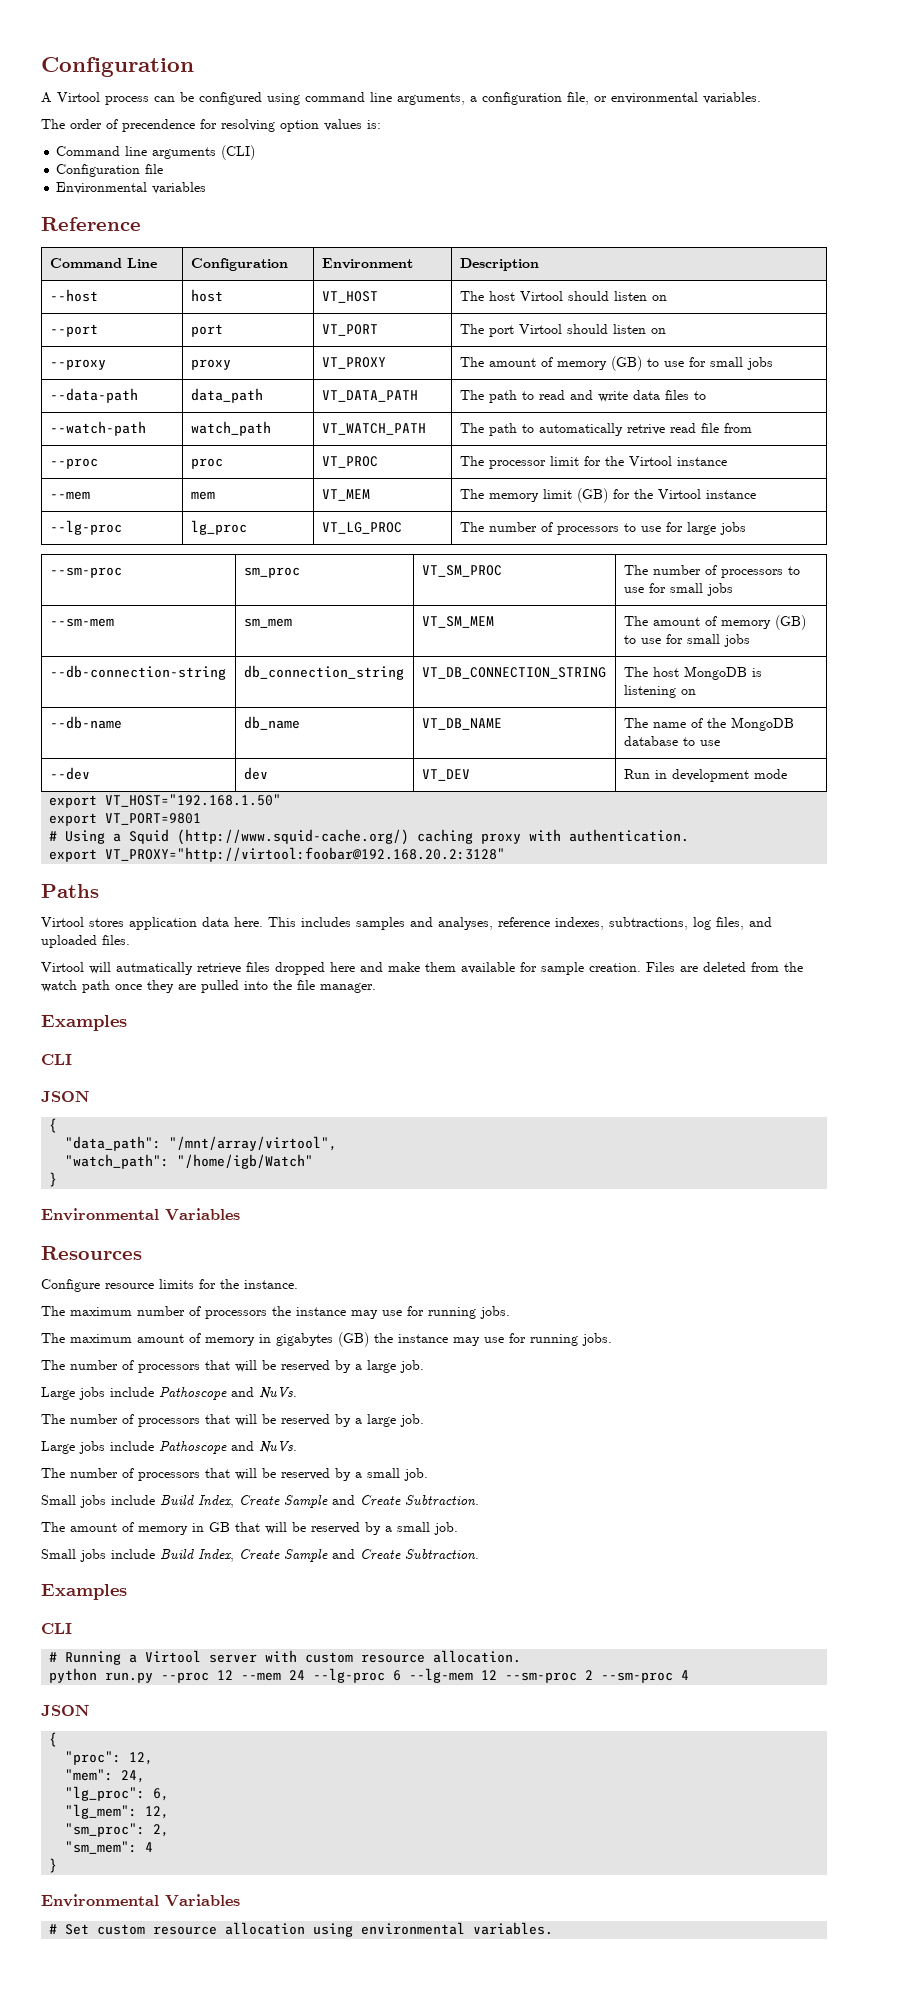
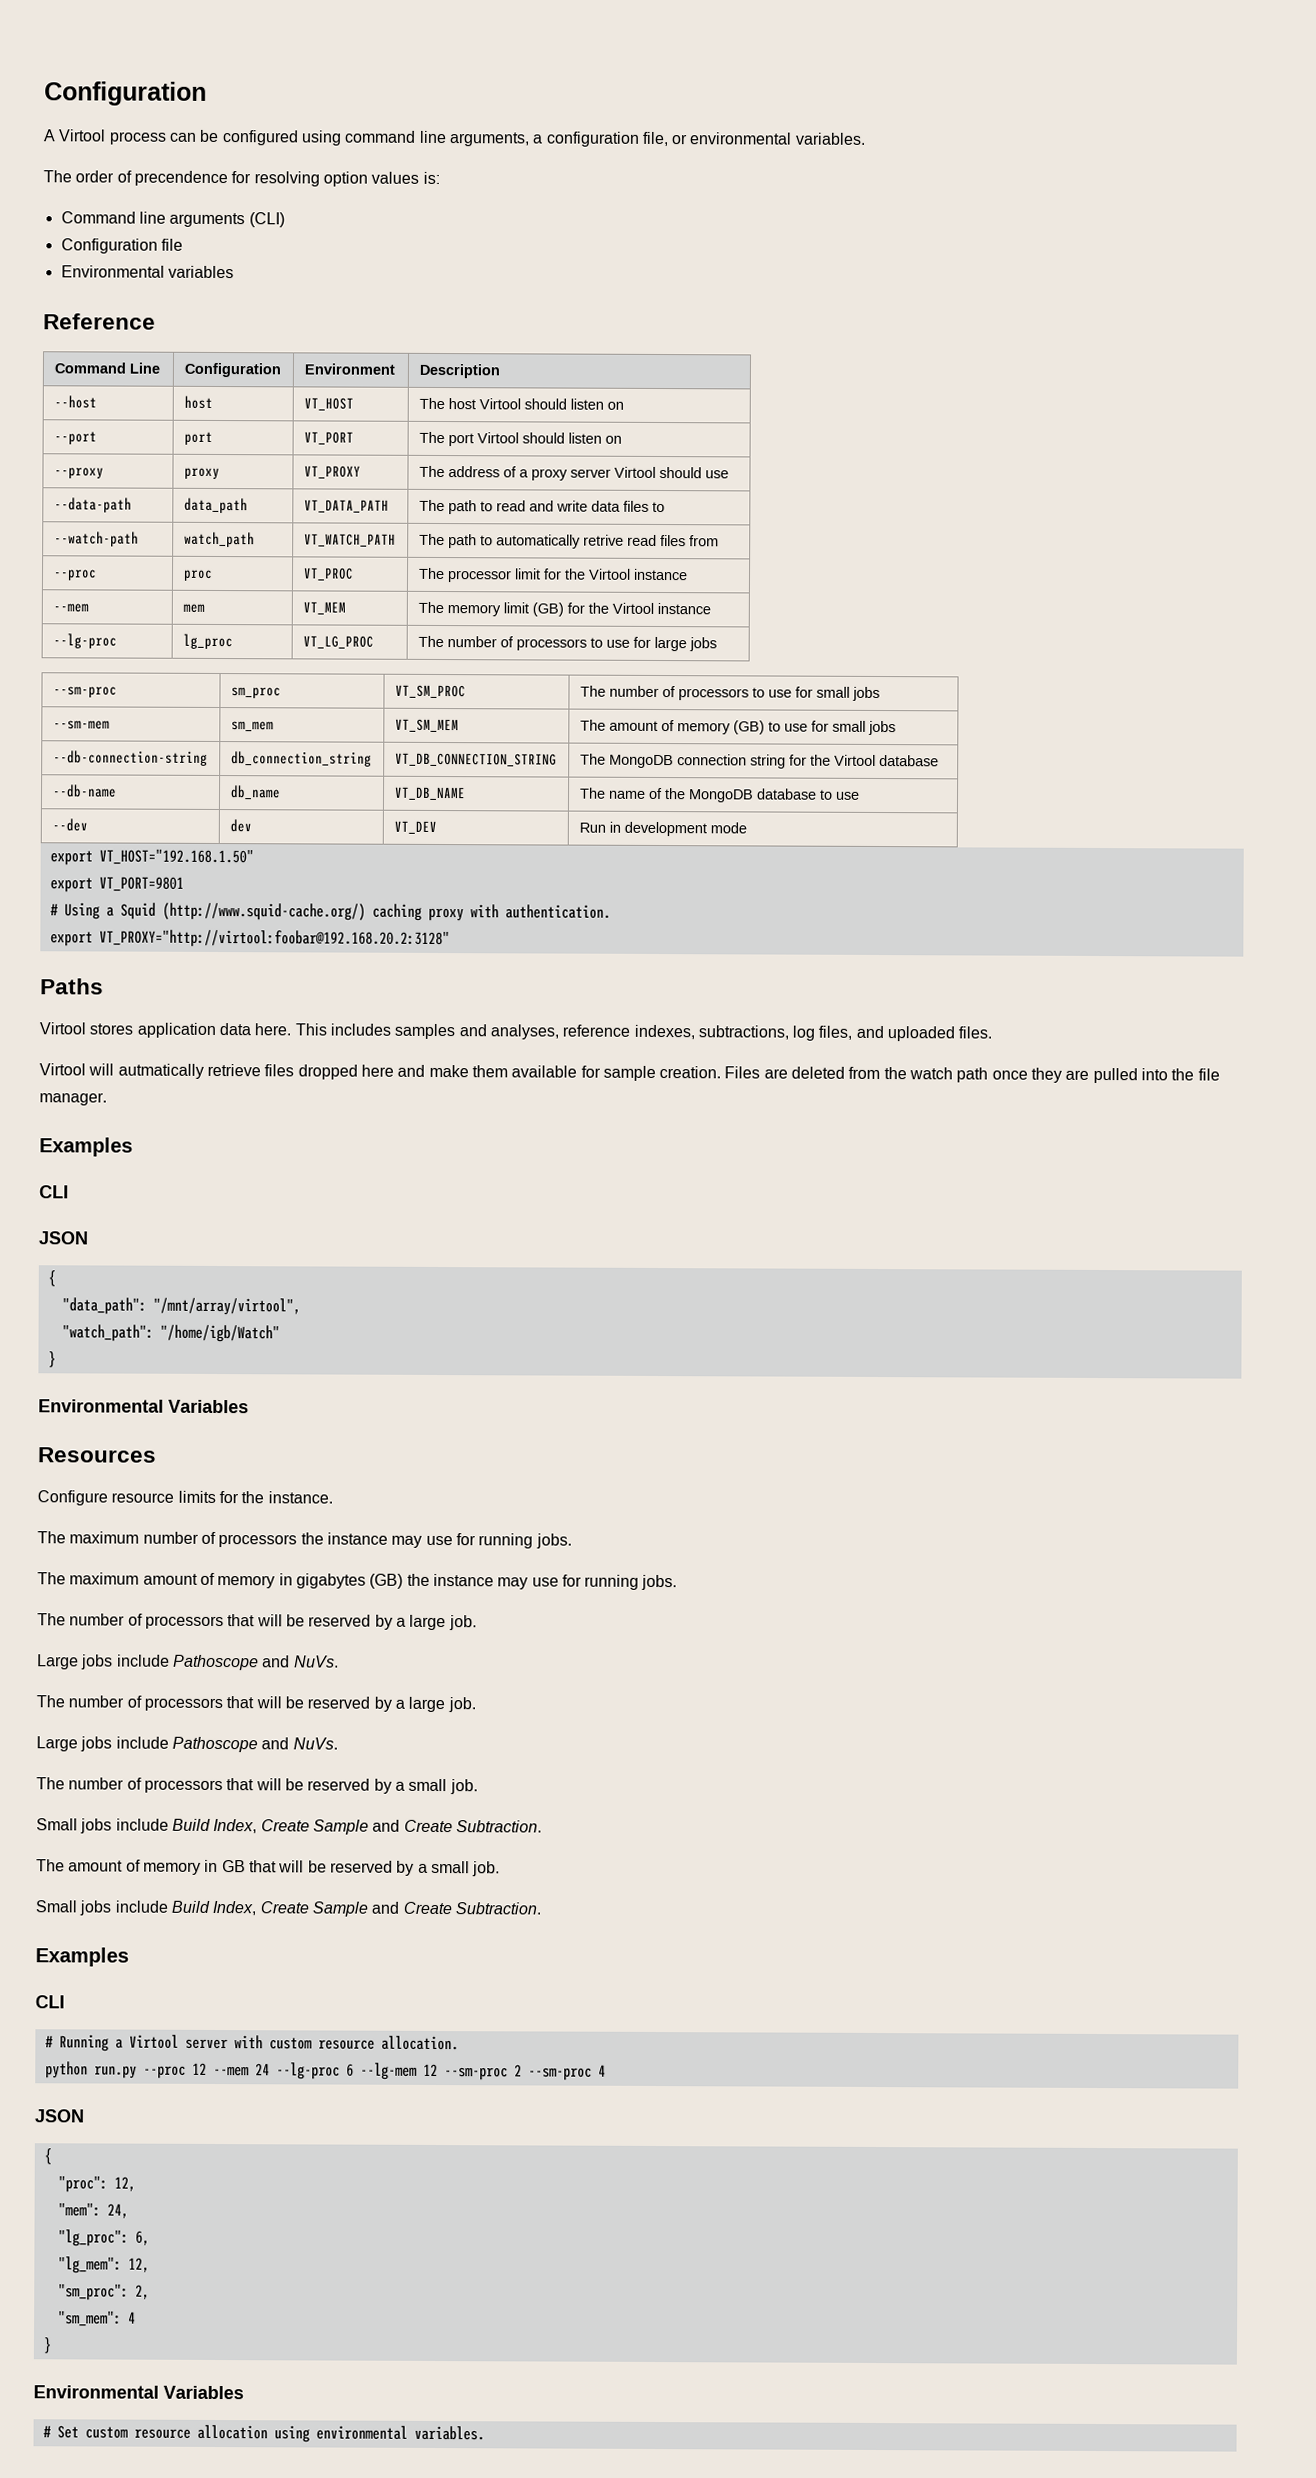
[488,356,773,371] amount of memory (GB) to use for small jobs -> [447,466,729,481] address of a proxy server Virtool should use
[700,423,719,433] file -> [659,534,686,547] files
[652,666,762,680] [623,685,696,698] host MongoDB is listening on -> [608,754,939,769] MongoDB connection string for the Virtool database

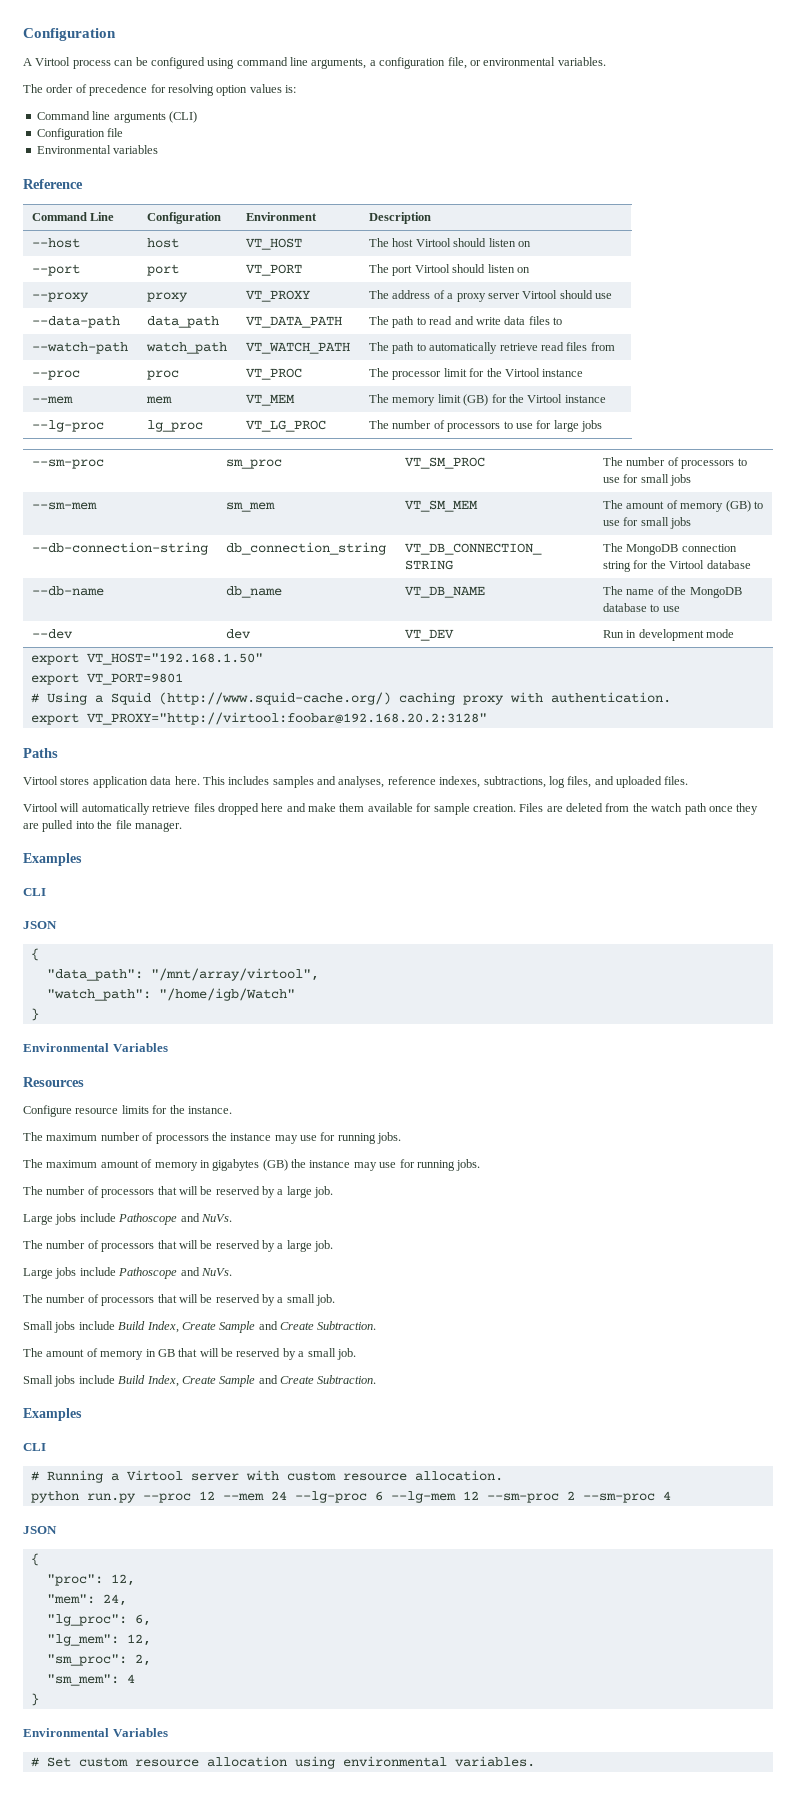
[133,170,228,187] precendence -> [89,84,148,96] precedence
[582,534,624,546] retrive -> [499,343,538,351] retrieve
[117,1063,204,1079] autmatically -> [81,803,150,815] automatically

